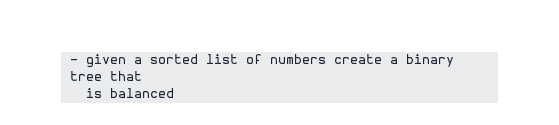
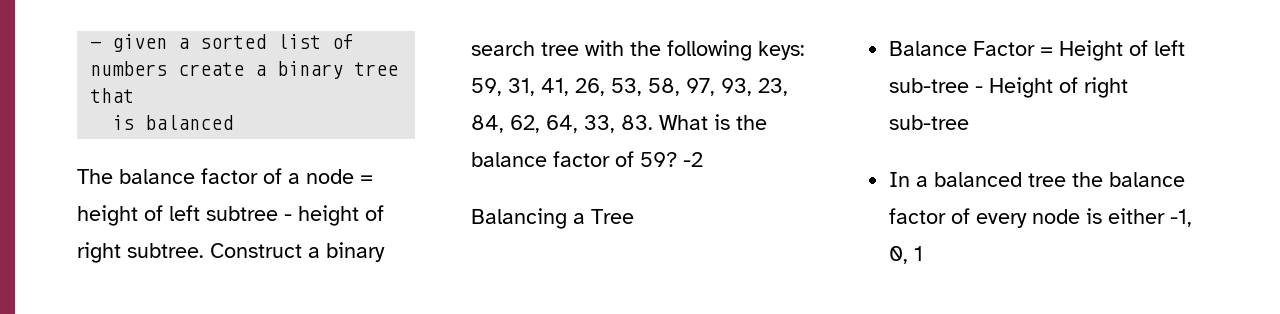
(174, 93) none -> [77,168,373,184] [77,205,384,226] [77,242,385,263] [471,40,805,61] [471,78,788,96] [471,114,767,133] [471,151,703,167] [471,208,634,229] [889,40,1186,61] [889,77,1129,98] [889,115,970,130] [889,172,1186,187] [889,208,1193,228] [889,246,924,264] // The balance factor of a node = height of left subtree - height of right subtree. Construct a binary search tree with the following keys: 59, 31, 41, 26, 53, 58, 97, 93, 23, 84, 62, 64, 33, 83. What is the balance factor of 59? -2 // Balancing a Tree // Balance Factor = Height of left sub-tree - Height of right sub-tree // In a balanced tree the balance factor of every node is either -1, 0, 1

